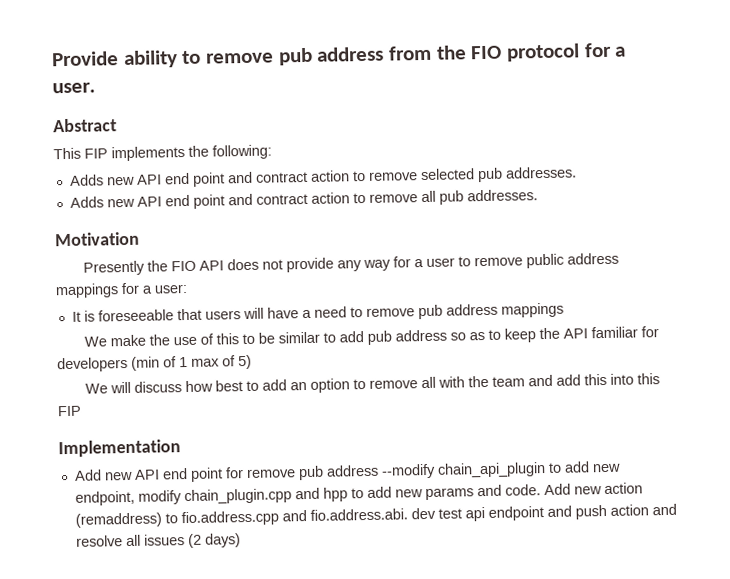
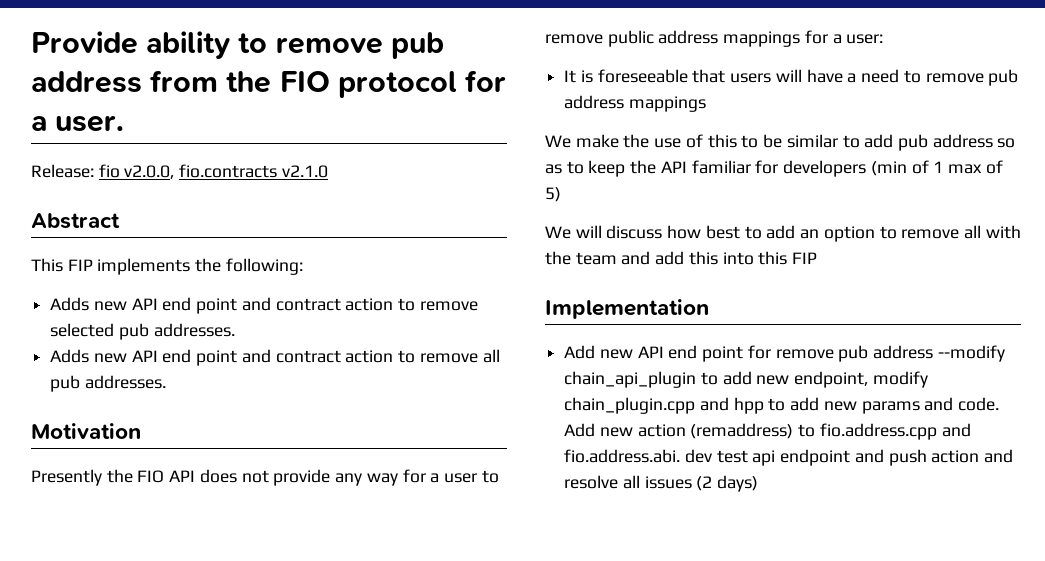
(96, 88) none -> [31,164,328,179] // Release: fio v2.0.0, fio.contracts v2.1.0

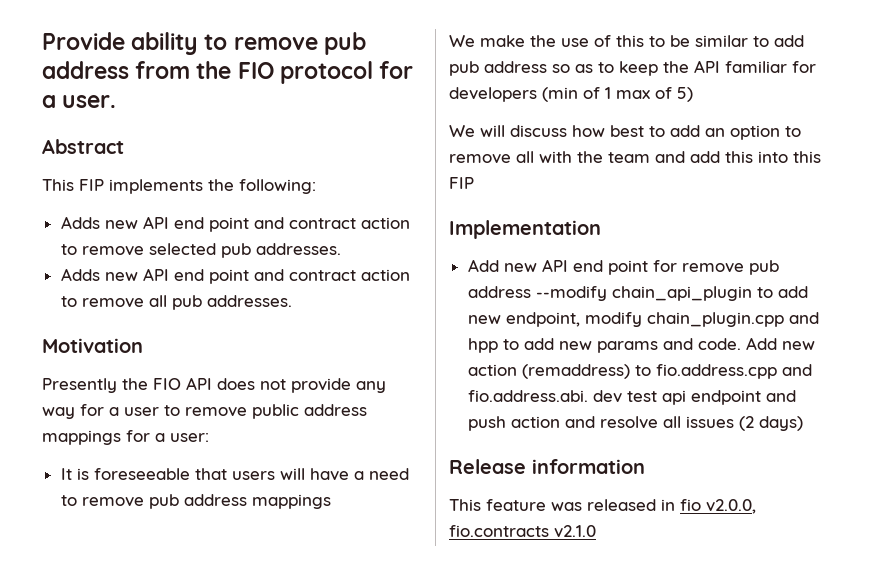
[31,164,328,179] // Release: fio v2.0.0, fio.contracts v2.1.0 -> (117, 101) none
(759, 483) none -> [449,459,645,474] [449,499,756,514] [449,525,596,538] // Release information // This feature was released in fio v2.0.0, fio.contracts v2.1.0

